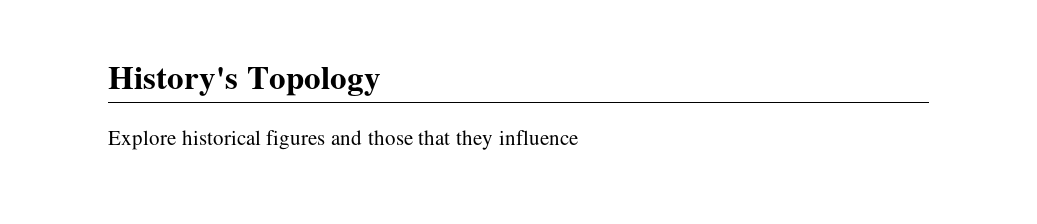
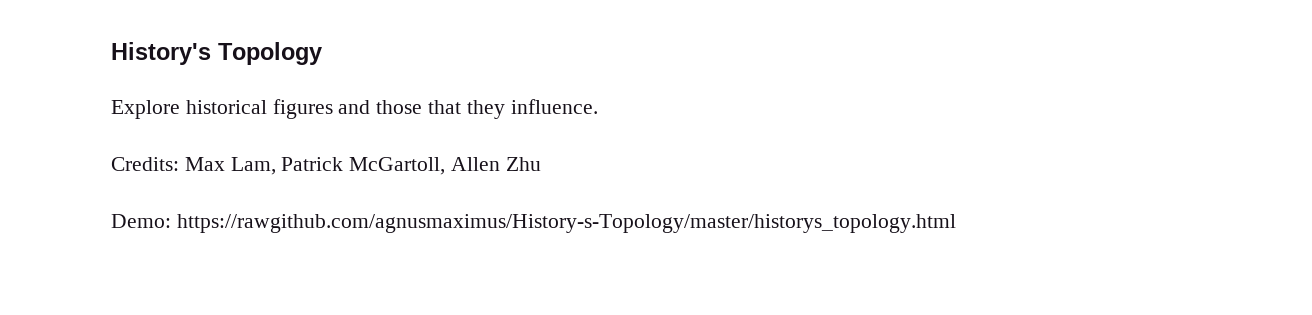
[498,130,578,145] influence -> [510,99,598,114] [111,157,541,175] [111,214,956,233] influence. // Credits: Max Lam, Patrick McGartoll, Allen Zhu // Demo: https://rawgithub.com/agnusmaximus/History-s-Topology/master/historys_topology.html

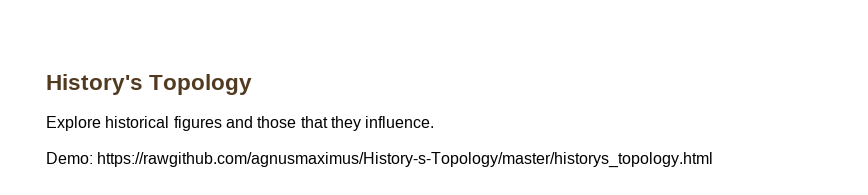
[111,157,541,175] // Credits: Max Lam, Patrick McGartoll, Allen Zhu -> (435, 122) none

